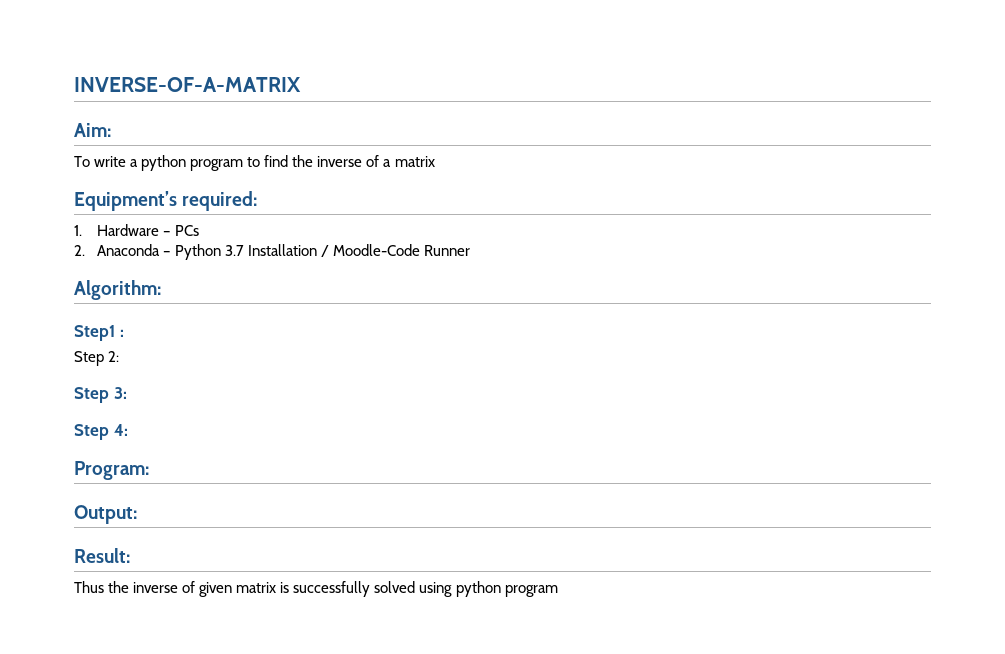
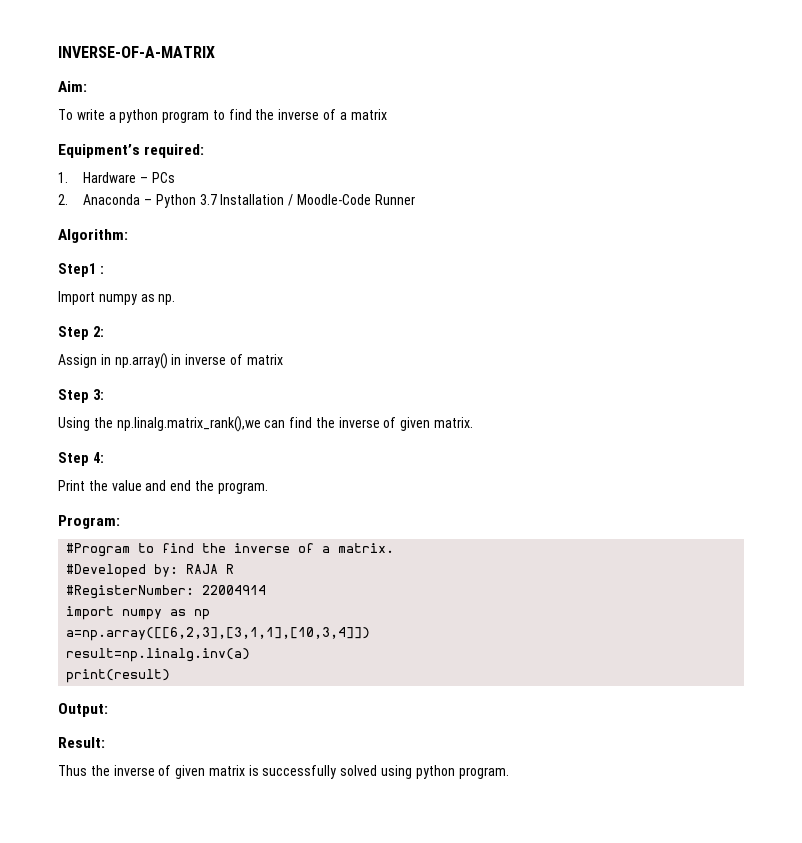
[74,351,120,366] [74,387,127,403] [74,424,128,440] [74,461,149,480] Step 2: // Step 3: // Step 4: // Program: -> [58,291,176,305] [58,326,104,340] [58,353,283,369] [58,389,104,403] [58,416,474,432] [58,452,104,466] [58,480,268,494] [58,515,120,529] [66,543,395,557] [66,564,235,578] [66,585,267,599] [66,606,211,620] [66,627,371,641] [66,648,251,662] [66,669,171,683] Import numpy as np. // Step 2: // Assign in np.array() in inverse of matrix // Step 3: // Using the np.linalg.matrix_rank(),we can find the inverse of given matrix. // Step 4: // Print the value and end the program. // Program: // #Program to find the inverse of a matrix. // #Developed by: RAJA R // #RegisterNumber: 22004914 // import numpy as np // a=np.array([[6,2,3],[3,1,1],[10,3,4]]) // result=np.linalg.inv(a) // print(result)
[504,585,558,597] program -> [458,767,509,779] program.

